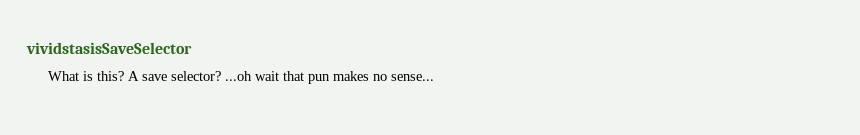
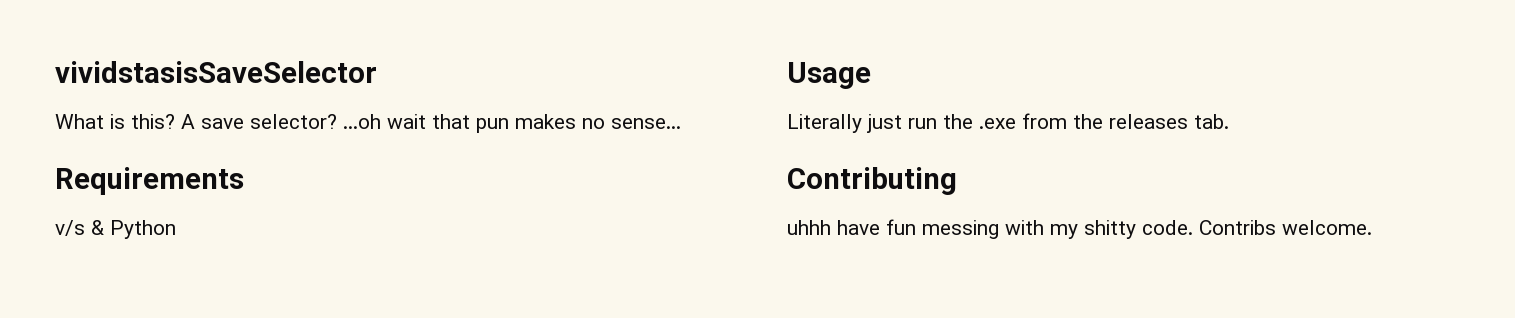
(435, 77) none -> [55,167,244,195] [55,220,176,239] [787,62,871,89] [787,113,1229,133] [787,167,957,195] [787,219,1372,239] // Requirements // v/s & Python // Usage // Literally just run the .exe from the releases tab. // Contributing // uhhh have fun messing with my shitty code. Contribs welcome.

